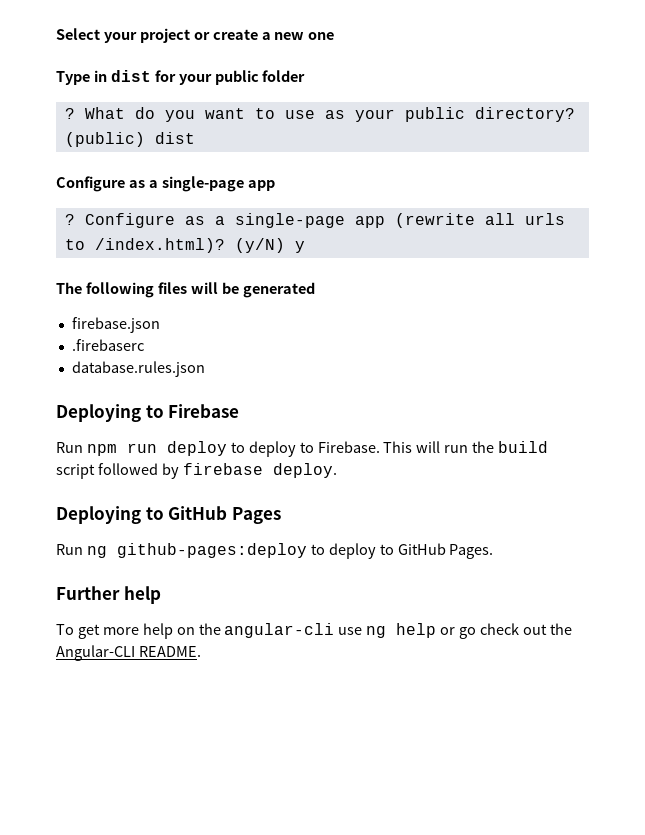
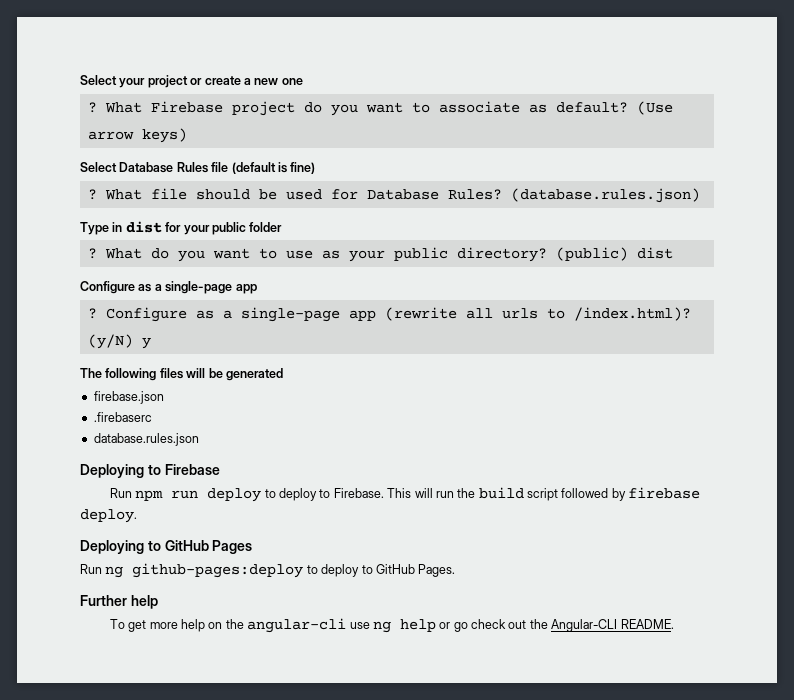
(335, 36) none -> [87,101,673,116] [87,128,187,143] [80,162,316,174] [87,188,700,203] // ? What Firebase project do you want to associate as default? (Use arrow keys) // Select Database Rules file (default is fine) // ? What file should be used for Database Rules? (database.rules.json)

